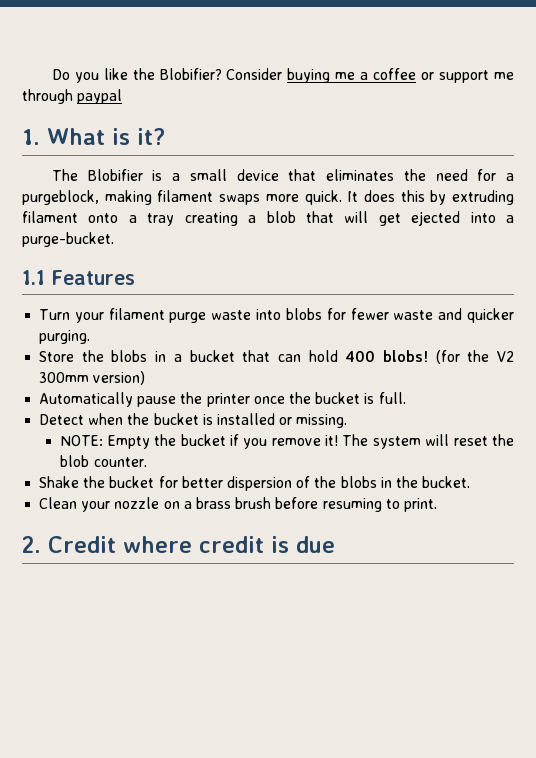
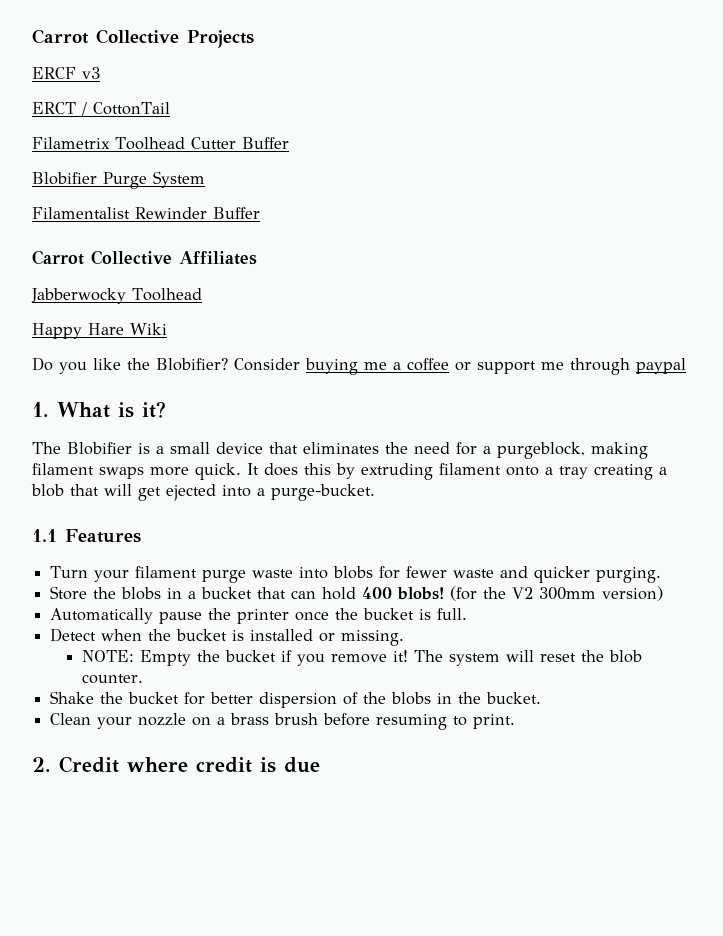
(51, 74) none -> [32,29,254,48] [32,67,100,79] [32,102,170,116] [32,137,289,150] [32,171,205,189] [32,207,260,219] [32,250,257,265] [31,288,202,304] [32,323,167,339] Carrot Collective Projects // ERCF v3 // ERCT / CottonTail // Filametrix Toolhead Cutter Buffer // Blobifier Purge System // Filamentalist Rewinder Buffer // Carrot Collective Affiliates // Jabberwocky Toolhead // Happy Hare Wiki //

